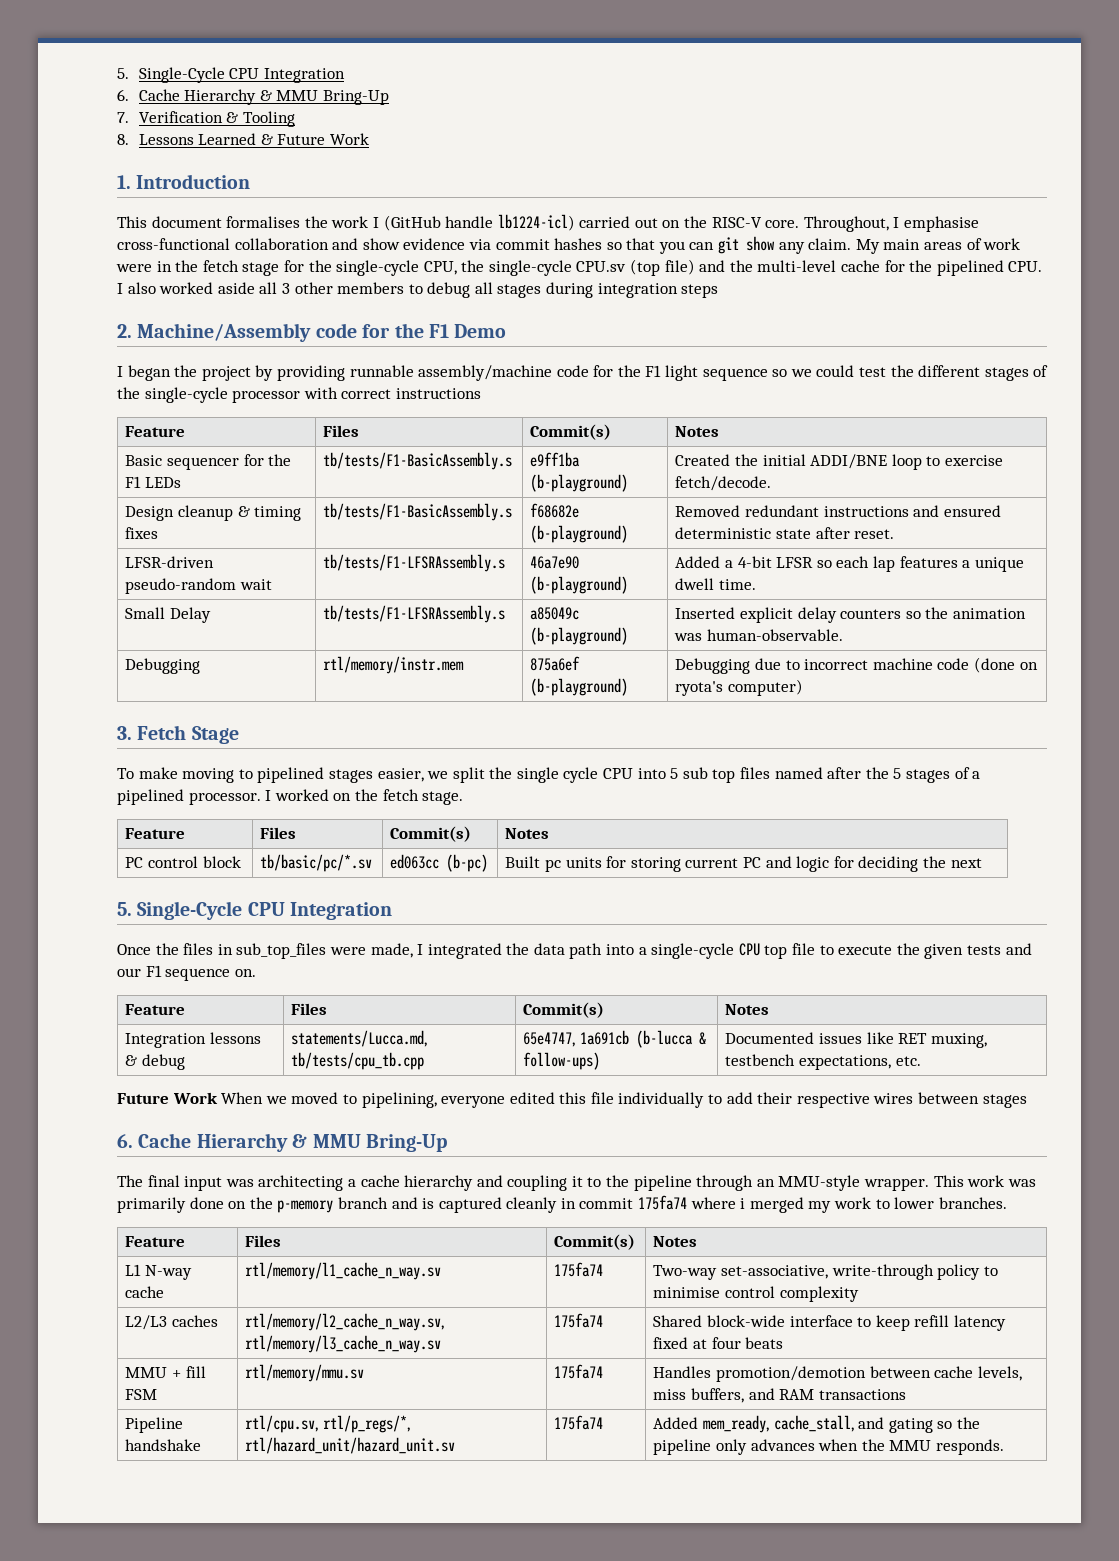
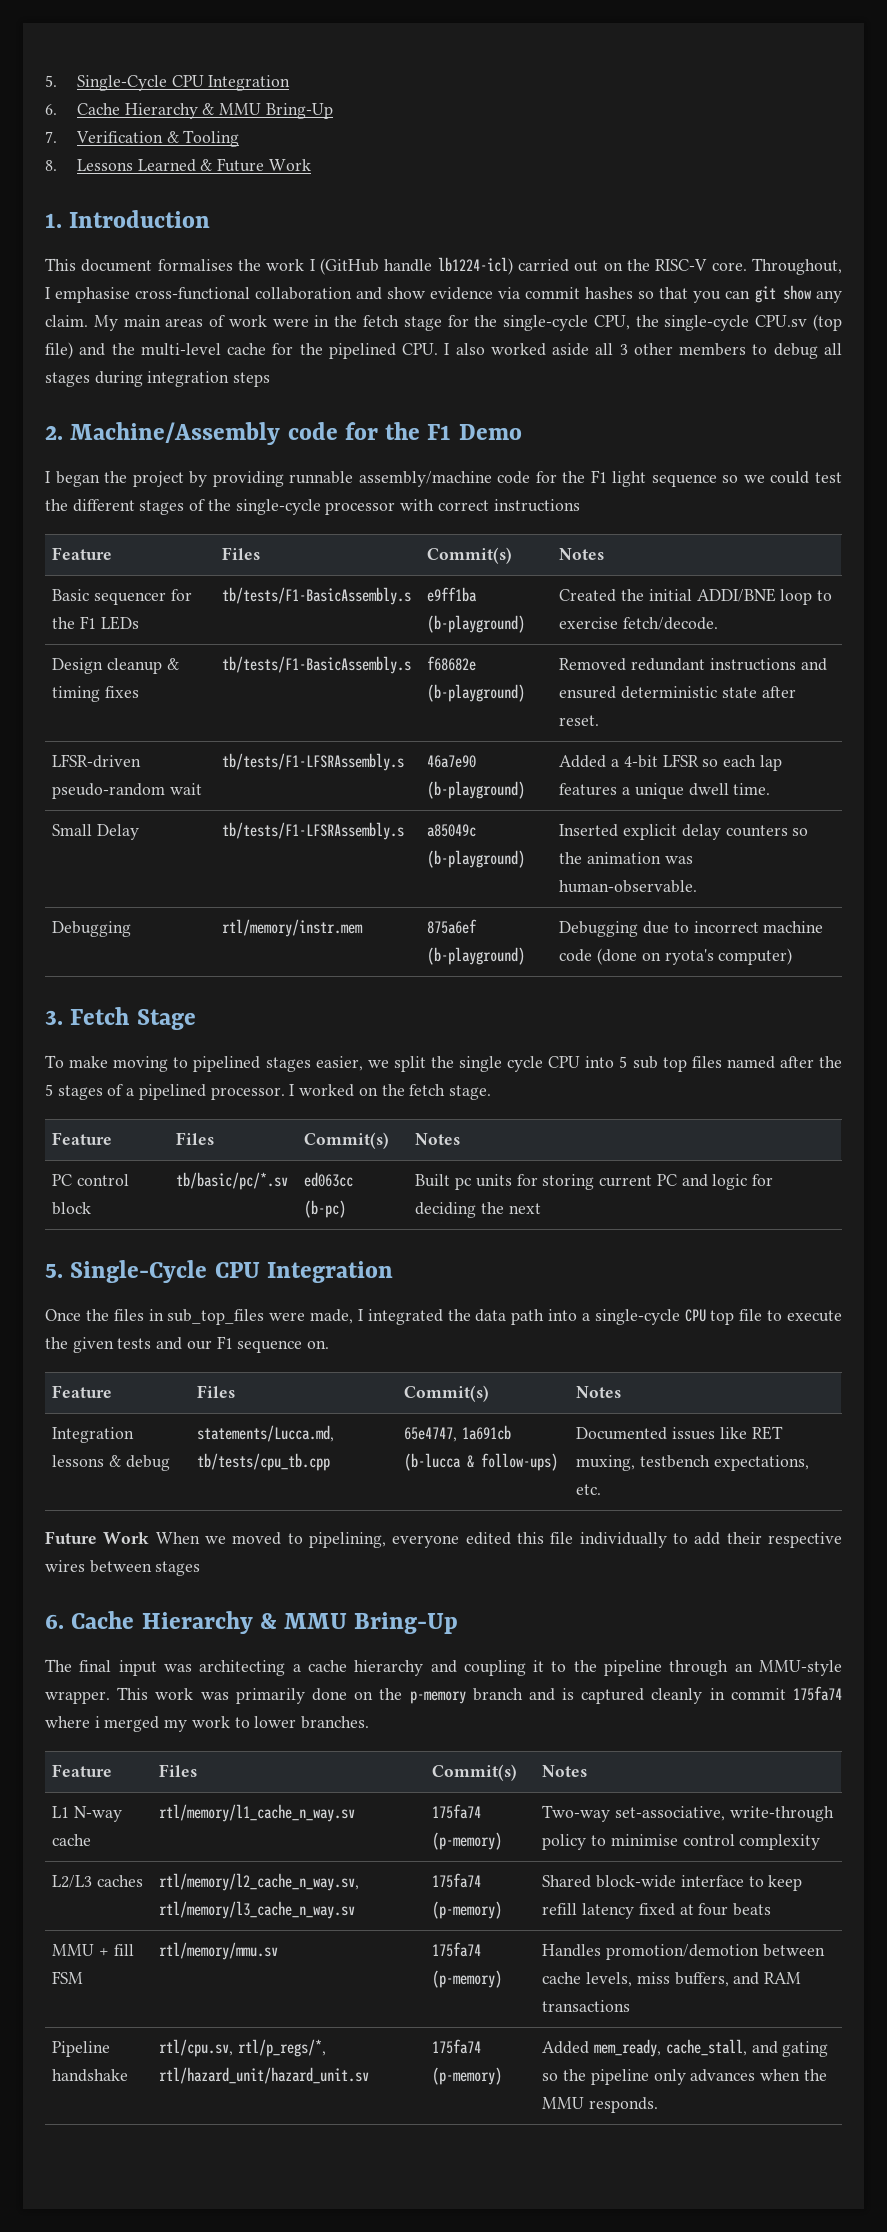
(604, 1269) none -> [432,1832,503,1850] (p-memory)
(604, 1320) none -> [432,1901,503,1919] (p-memory)
(604, 1371) none -> [432,1970,503,1988] (p-memory)
(604, 1422) none -> [432,2067,503,2085] (p-memory)

